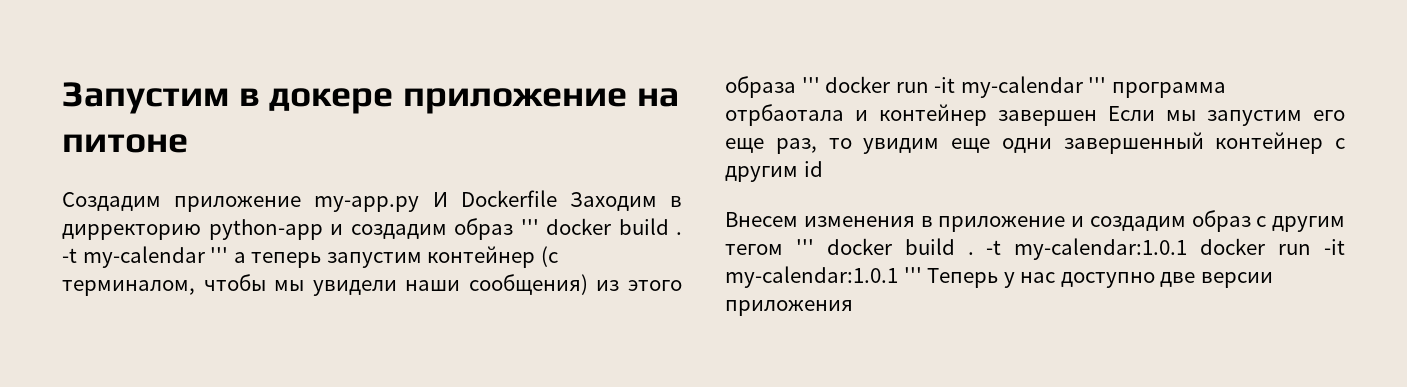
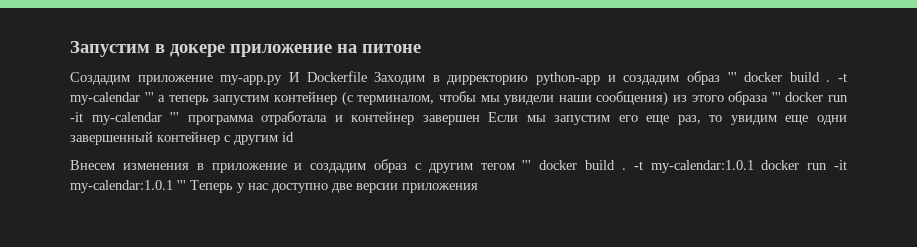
[725,104,844,126] отрбаотала -> [261,111,328,125] отработала

